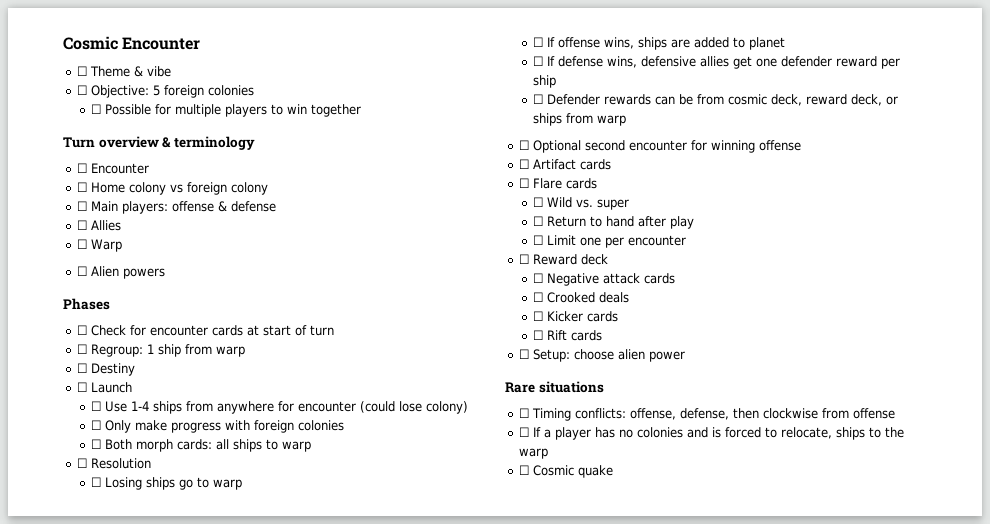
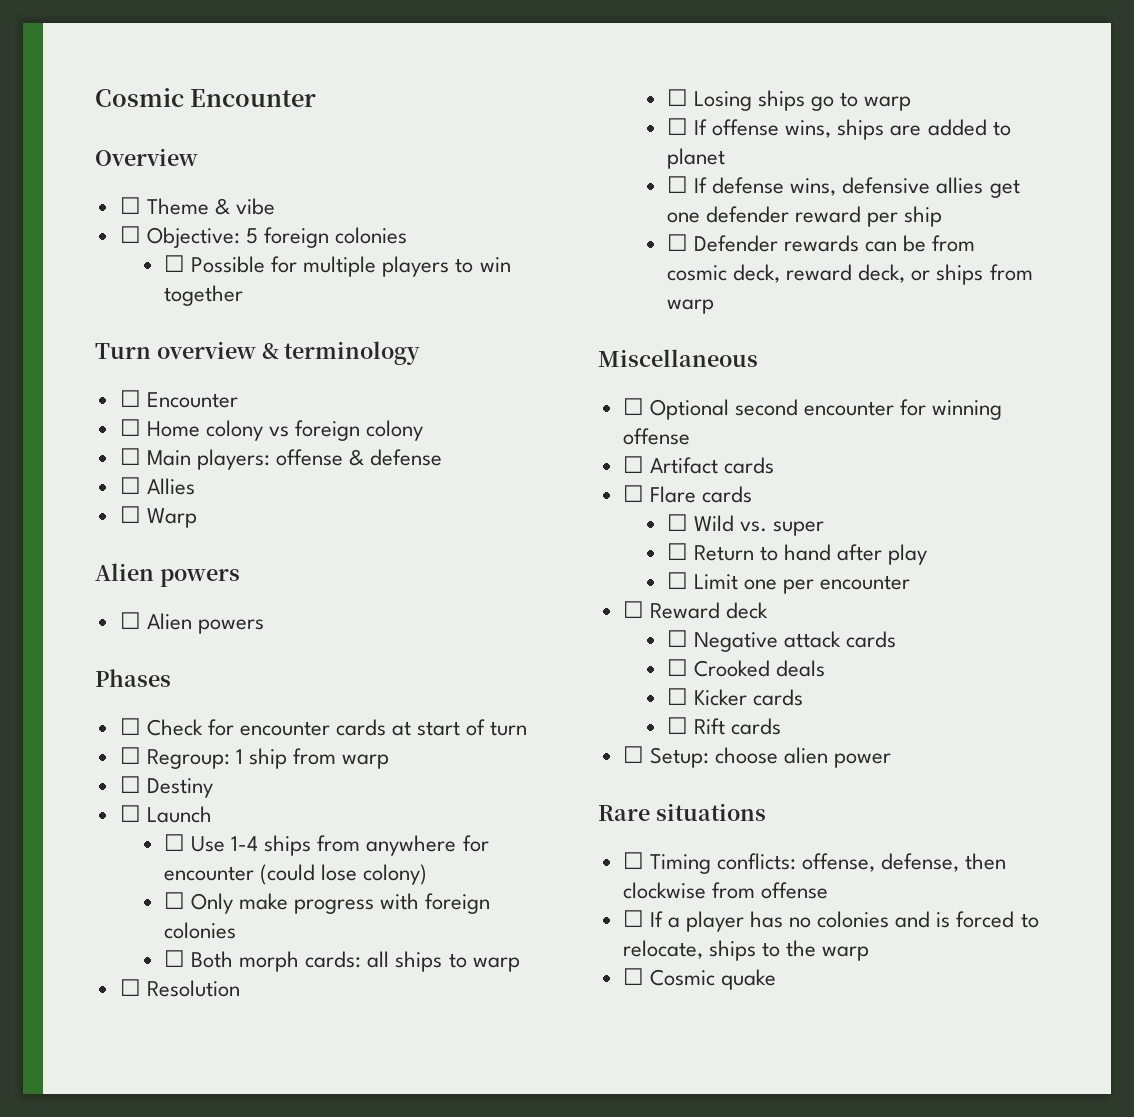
(201, 43) none -> [95,148,198,166] // Overview
(122, 245) none -> [95,563,240,587] // Alien powers
(626, 120) none -> [598,349,758,367] // Miscellaneous

